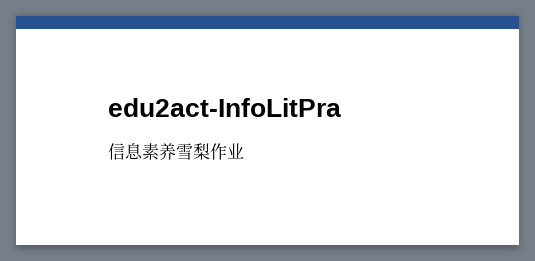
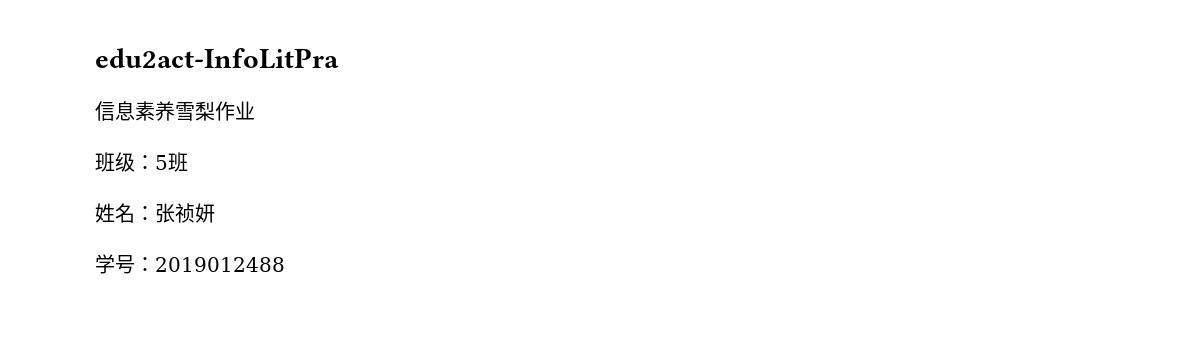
(244, 151) none -> [95,152,188,172] [95,203,215,223] [95,254,285,274] // 班级：5班 // 姓名：张祯妍 // 学号：2019012488

